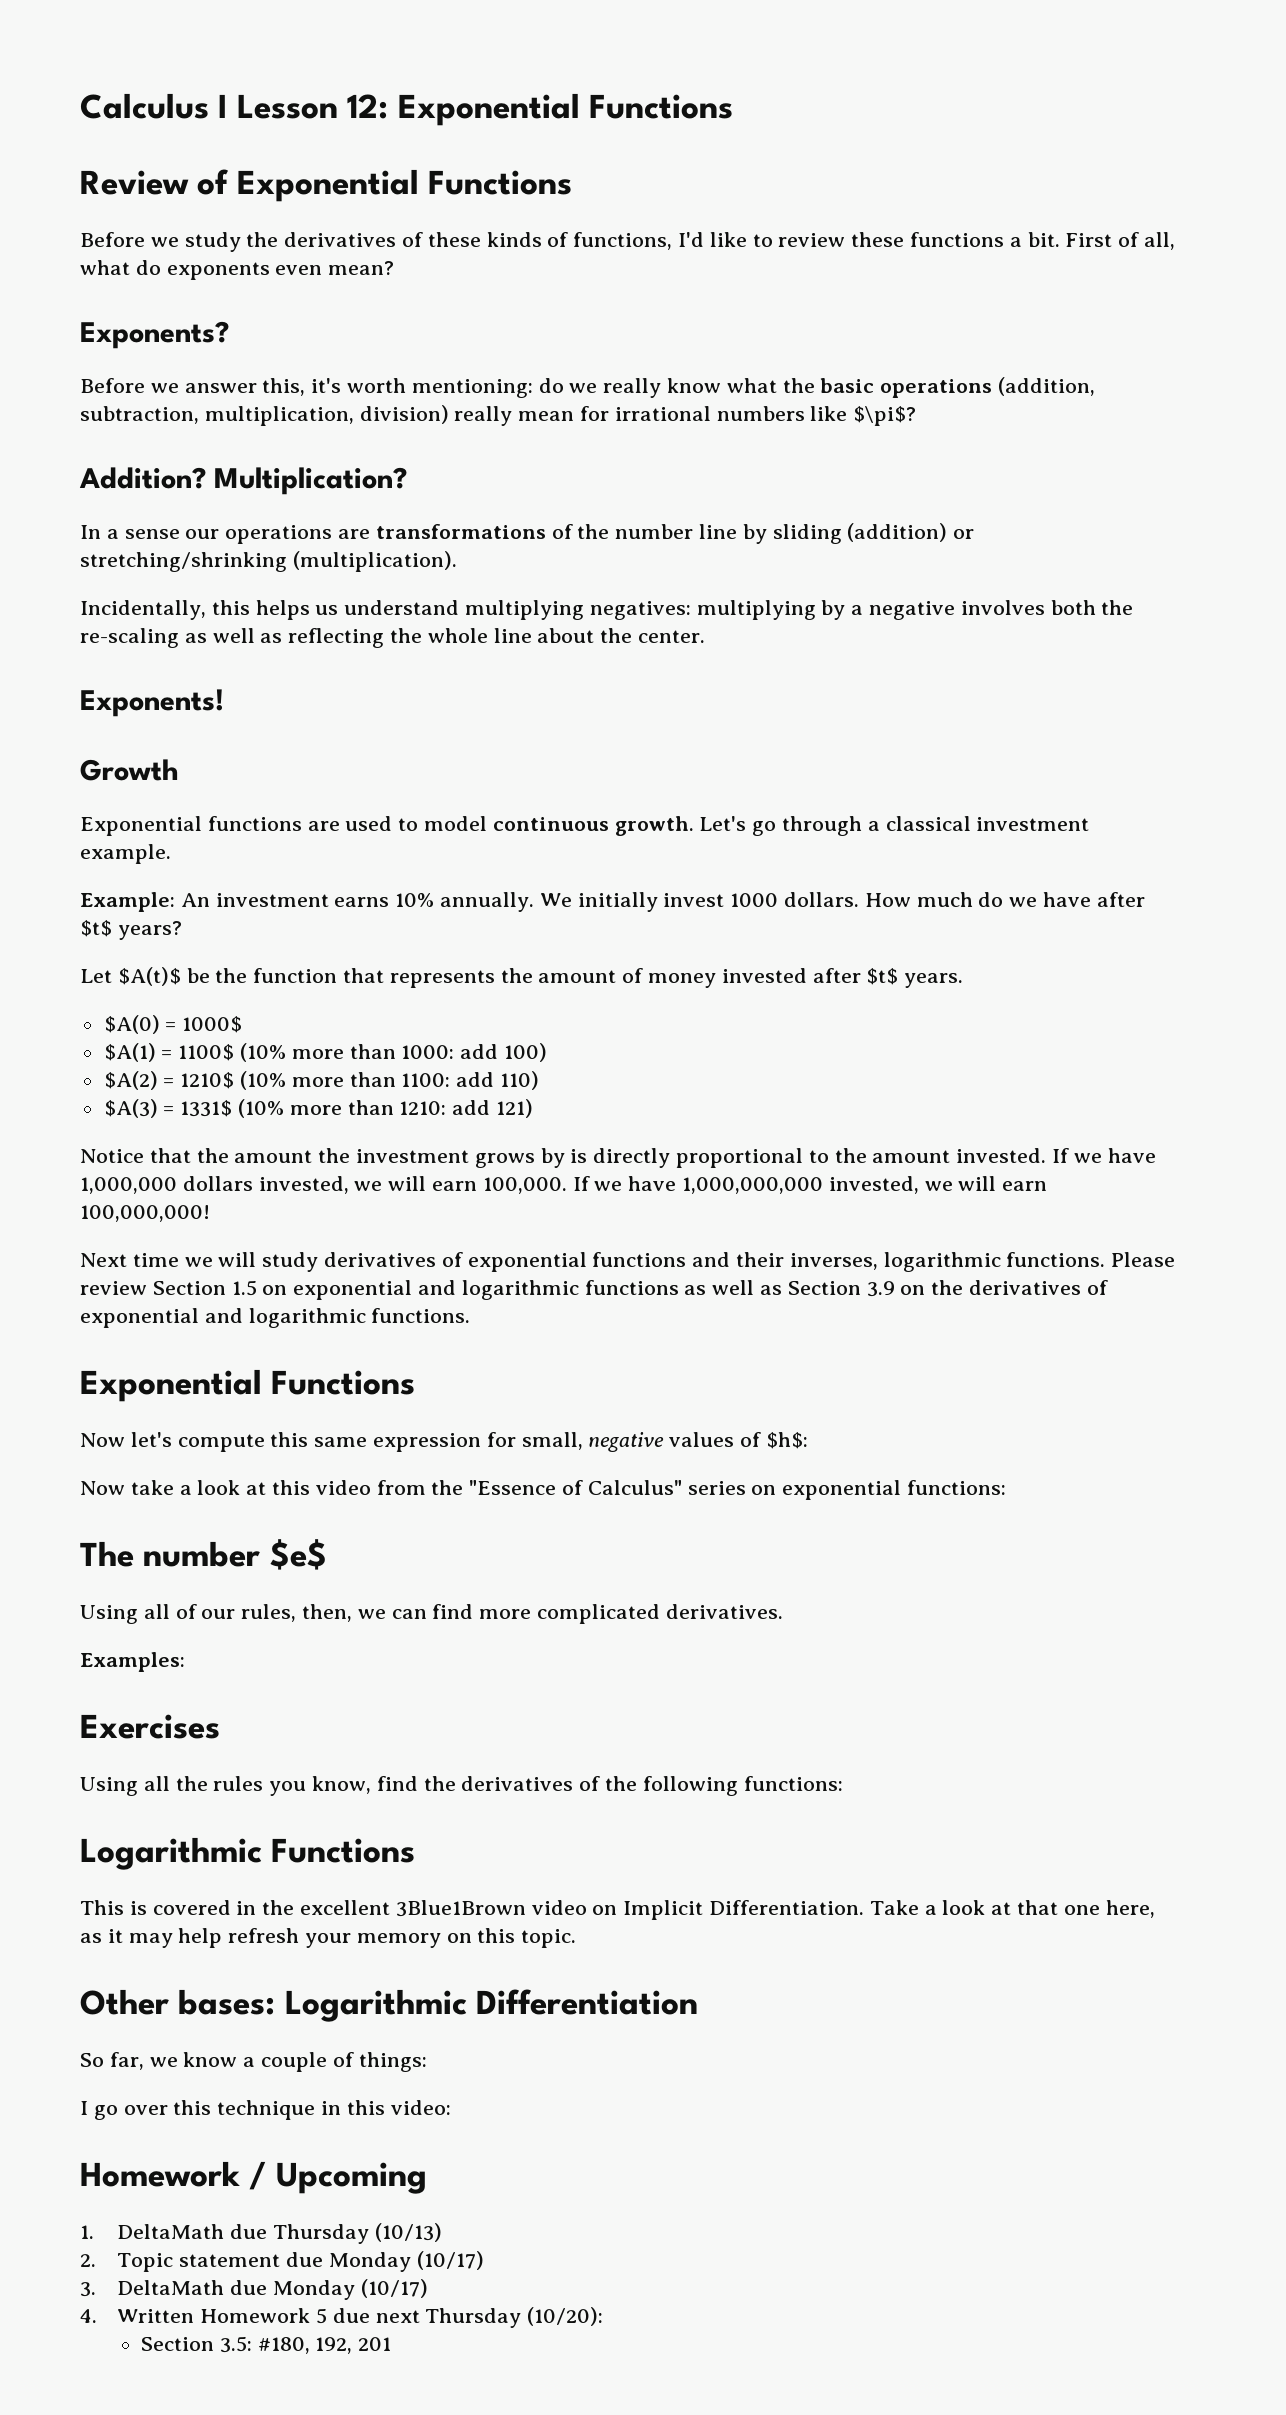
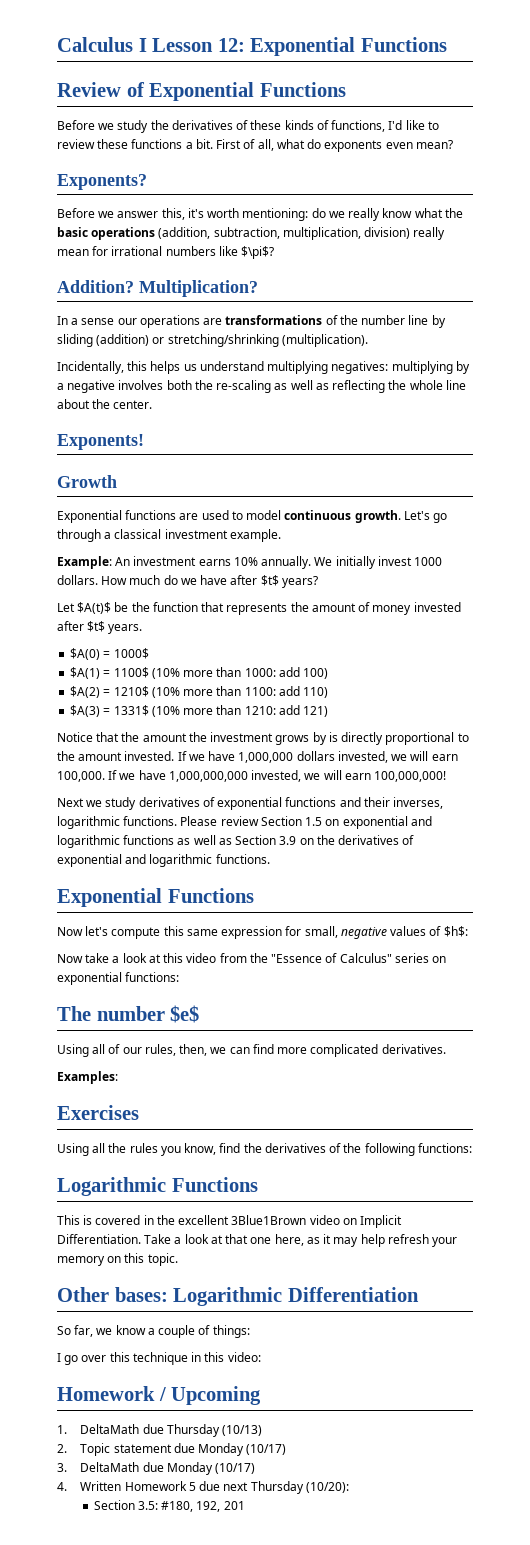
[132,1252,257,1267] time we will -> [86,800,103,807] we

